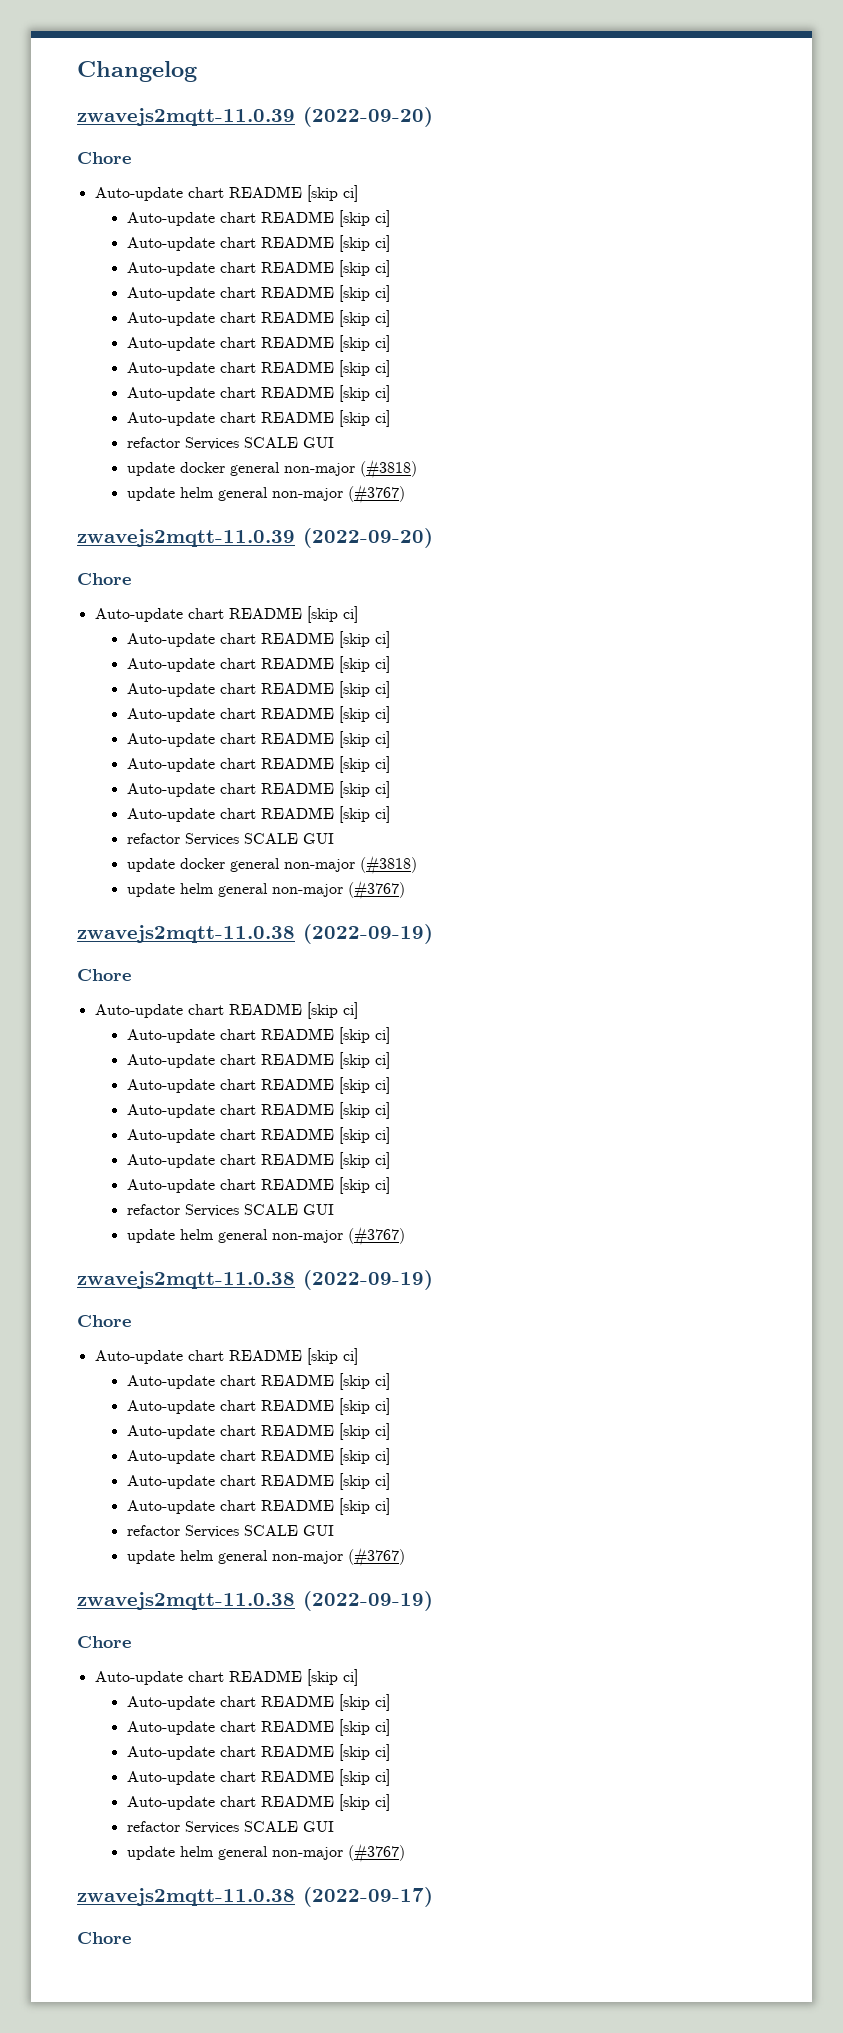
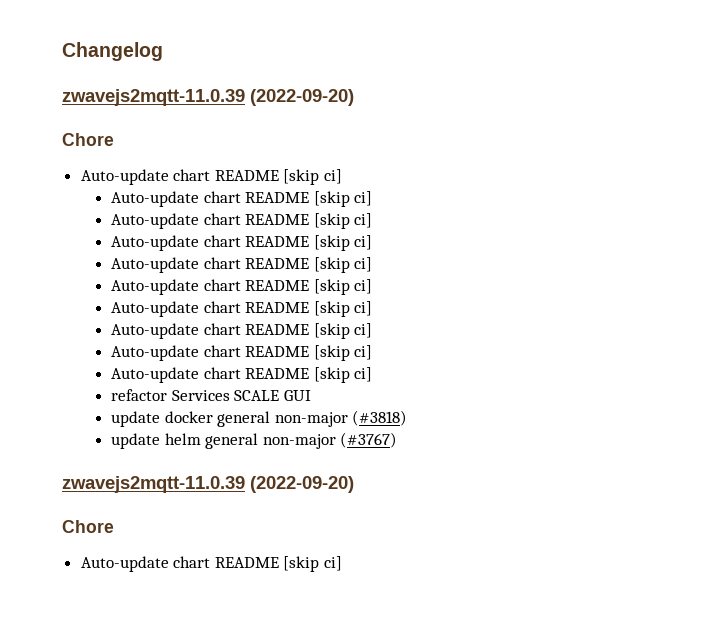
[126,631,390,648] [126,656,390,673] [126,681,390,698] [126,706,390,723] [126,731,390,748] [126,756,390,773] [126,781,390,798] [126,806,390,823] [126,833,334,846] [126,855,417,875] [126,880,405,900] [77,924,433,944] [77,969,131,981] [94,1002,358,1019] [126,1027,390,1044] [126,1052,390,1069] [126,1077,390,1094] [126,1102,390,1119] [126,1127,390,1144] [126,1152,390,1169] [126,1177,390,1194] [126,1204,334,1217] [126,1226,405,1246] [77,1270,433,1290] [77,1315,131,1327] [94,1348,358,1365] [126,1373,390,1390] [126,1398,390,1415] [126,1423,390,1440] [126,1448,390,1465] [126,1473,390,1490] [126,1498,390,1515] [126,1525,334,1538] [126,1547,405,1567] [77,1591,433,1611] [77,1636,131,1648] [94,1669,358,1686] [126,1694,390,1711] [126,1719,390,1736] [126,1744,390,1761] [126,1769,390,1786] [126,1794,390,1811] [126,1821,334,1834] [126,1843,405,1863] [77,1887,433,1907] [77,1932,131,1944] // Auto-update chart README [skip ci] // Auto-update chart README [skip ci] // Auto-update chart README [skip ci] // Auto-update chart README [skip ci] // Auto-update chart README [skip ci] // Auto-update chart README [skip ci] // Auto-update chart README [skip ci] // Auto-update chart README [skip ci] // refactor Services SCALE GUI // update docker general non-major (#3818) // update helm general non-major (#3767) // zwavejs2mqtt-11.0.38 (2022-09-19) // Chore // Auto-update chart README [skip ci] // Auto-update chart README [skip ci] // Auto-update chart README [skip ci] // Auto-update chart README [skip ci] // Auto-update chart README [skip ci] // Auto-update chart README [skip ci] // Auto-update chart README [skip ci] // Auto-update chart README [skip ci] // refactor Services SCALE GUI // update helm general non-major (#3767) // zwavejs2mqtt-11.0.38 (2022-09-19) // Chore // Auto-update chart README [skip ci] // Auto-update chart README [skip ci] // Auto-update chart README [skip ci] // Auto-update chart README [skip ci] // Auto-update chart README [skip ci] // Auto-update chart README [skip ci] // Auto-update chart README [skip ci] // refactor Services SCALE GUI // update helm general non-major (#3767) // zwavejs2mqtt-11.0.38 (2022-09-19) // Chore // Auto-update chart README [skip ci] // Auto-update chart README [skip ci] // Auto-update chart README [skip ci] // Auto-update chart README [skip ci] // Auto-update chart README [skip ci] // Auto-update chart README [skip ci] // refactor Services SCALE GUI // update helm general non-major (#3767) // zwavejs2mqtt-11.0.38 (2022-09-17) // Chore -> (343, 563) none

